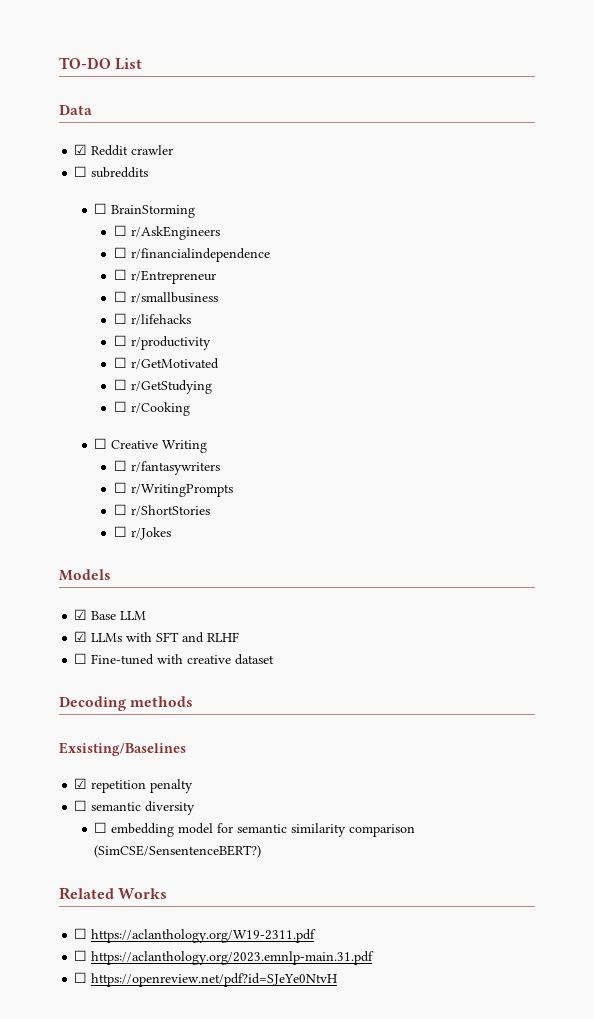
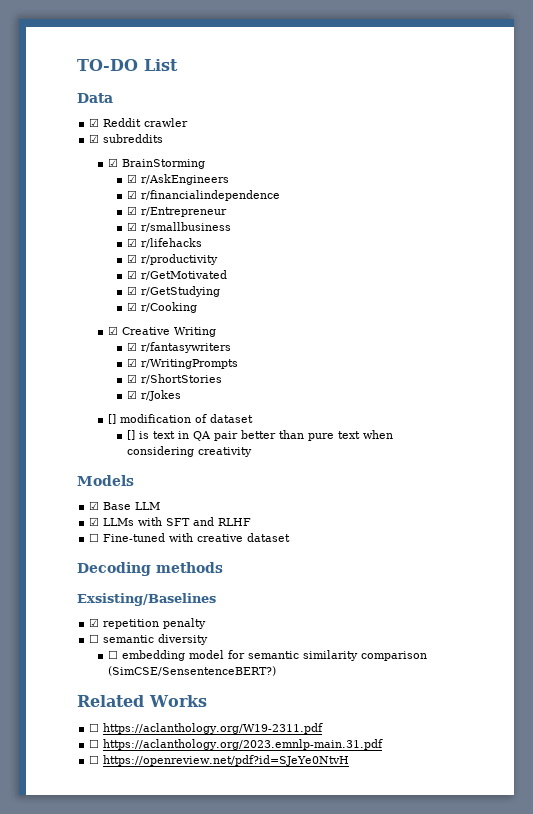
[74,166,88,177] ☐ -> [89,134,100,143] ☑
[94,203,108,214] ☐ -> [107,158,118,167] ☑
[113,225,127,236] ☐ -> [126,174,137,183] ☑
[113,247,127,258] ☐ -> [126,190,137,199] ☑
[113,269,127,280] ☐ -> [126,206,137,215] ☑
[113,291,127,302] ☐ -> [126,222,137,231] ☑
[113,313,127,324] ☐ -> [126,238,137,247] ☑
[113,335,127,346] ☐ -> [126,254,137,263] ☑
[113,357,127,368] ☐ -> [126,270,137,279] ☑
[113,379,127,390] ☐ -> [126,286,137,295] ☑
[113,401,127,412] ☐ -> [126,302,137,311] ☑
[94,438,108,449] ☐ -> [107,326,118,335] ☑
[113,460,127,471] ☐ -> [126,342,137,351] ☑
[113,482,127,493] ☐ -> [126,358,137,367] ☑
[113,504,127,515] ☐ -> [126,374,137,383] ☑
[113,526,127,537] ☐ -> [126,390,137,399] ☑
(171, 533) none -> [107,414,253,424] [126,430,393,441] [126,446,252,457] // [] modification of dataset // [] is text in QA pair better than pure text when considering creativity

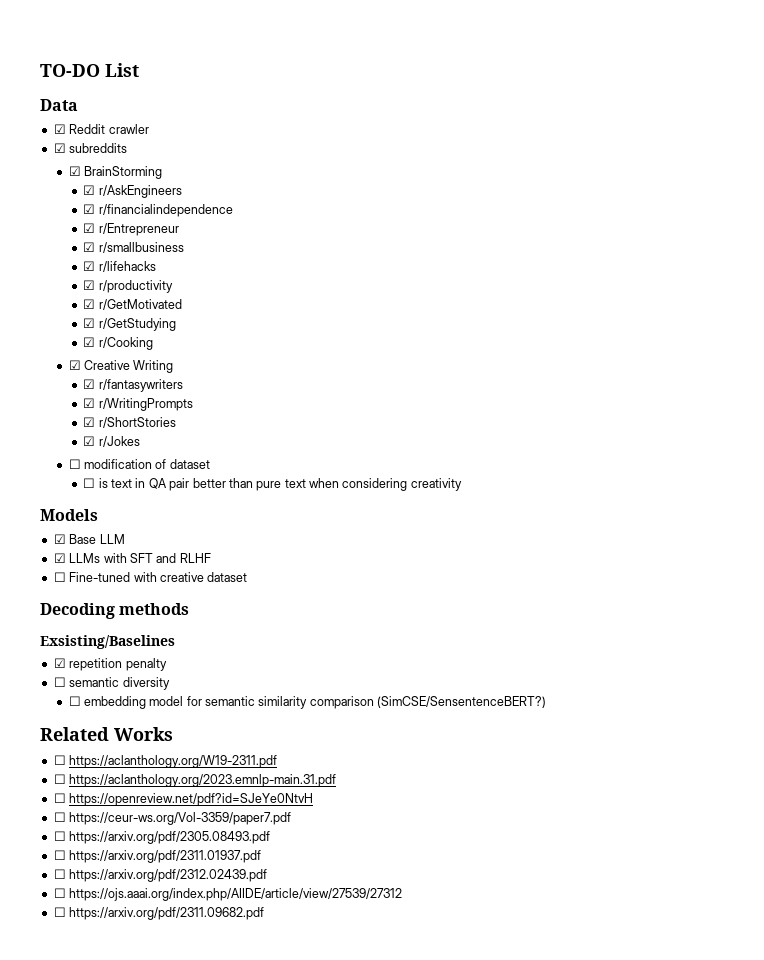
[107,414,116,424] [] -> [68,459,81,469] ☐
[126,430,135,440] [] -> [83,478,96,488] ☐
(350, 760) none -> [53,812,292,825] [53,831,271,844] [53,850,262,863] [53,869,268,882] [53,888,403,901] [53,907,265,920] // ☐ https://ceur-ws.org/Vol-3359/paper7.pdf // ☐ https://arxiv.org/pdf/2305.08493.pdf // ☐ https://arxiv.org/pdf/2311.01937.pdf // ☐ https://arxiv.org/pdf/2312.02439.pdf // ☐ https://ojs.aaai.org/index.php/AIIDE/article/view/27539/27312 // ☐ https://arxiv.org/pdf/2311.09682.pdf

